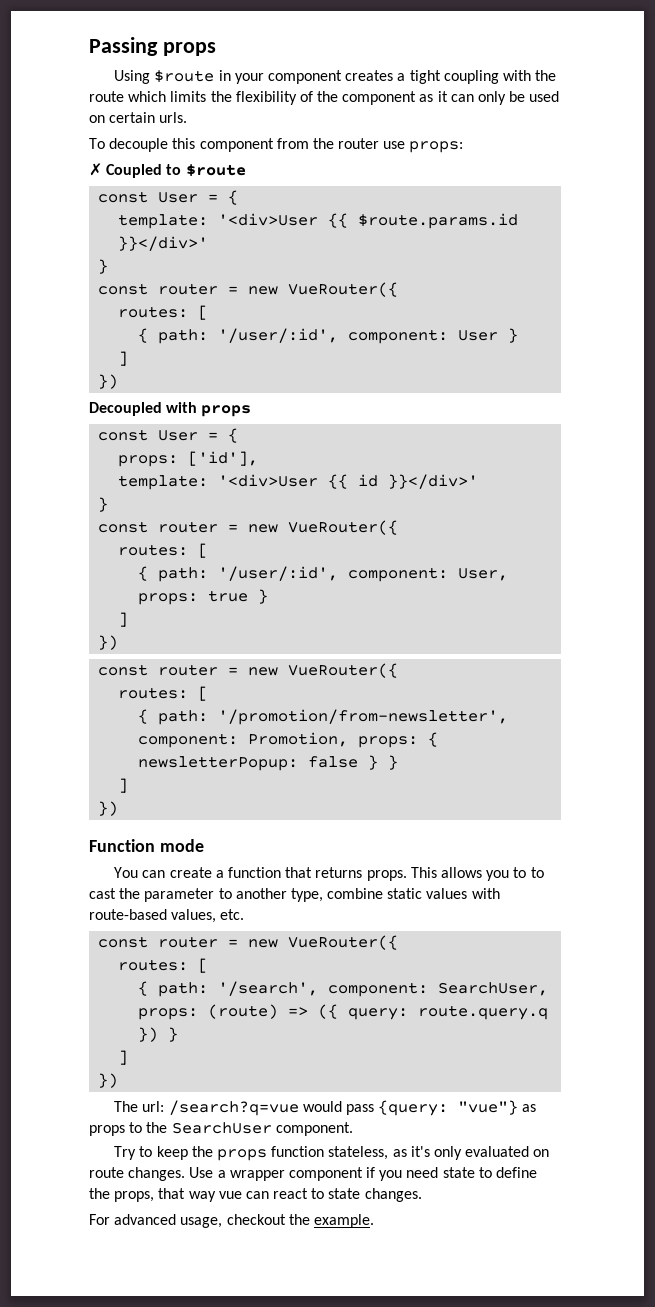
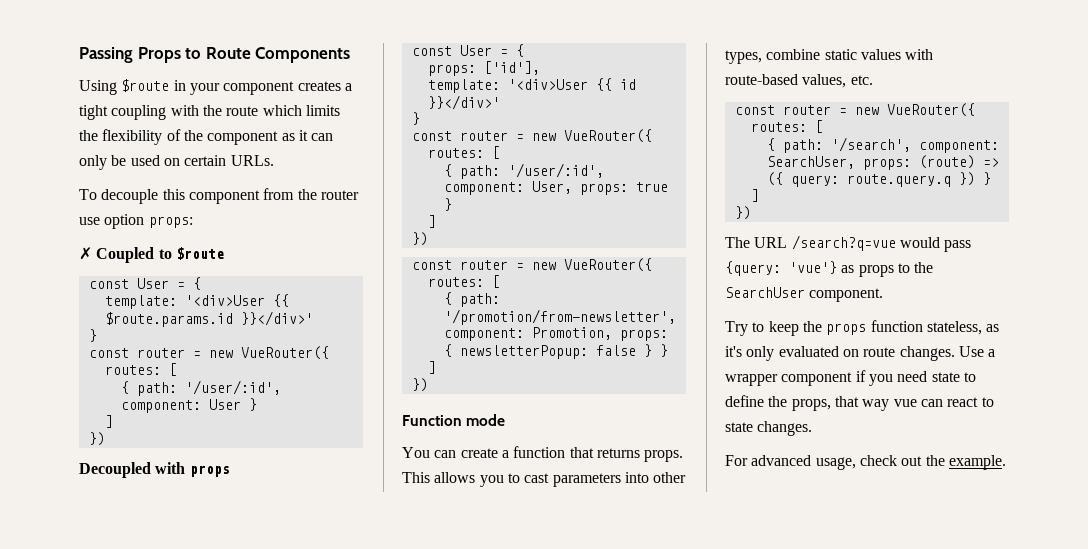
[162,42,216,56] props -> [137,47,351,63] Props to Route Components
[159,112,188,123] urls. -> [230,155,274,166] URLs.
(406, 145) none -> [104,214,145,229] option
[530,867,544,878] [89,888,323,902] to cast the parameter to another type, -> [524,472,687,487] [725,50,762,64] cast parameters into other types,
[142,1101,165,1112] url: -> [754,237,788,248] URL
[458,1100,519,1115] "vue"} -> [789,261,837,274] 'vue'}
[226,1214,286,1225] checkout -> [859,455,923,466] check out

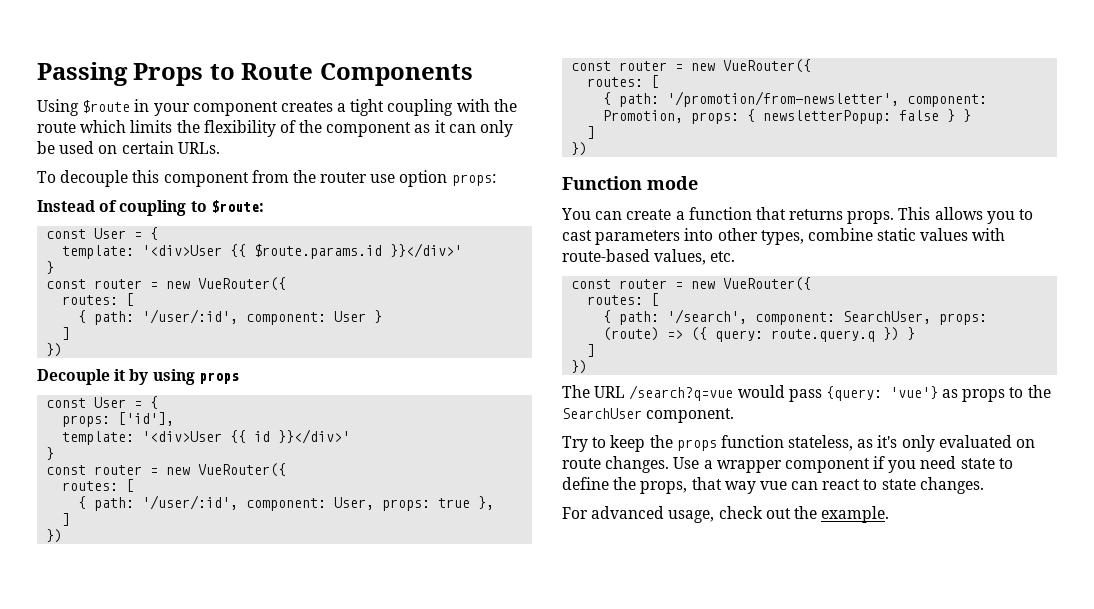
[79,247,224,263] ✗ Coupled to $route -> [37,200,264,216] Instead of coupling to $route:
[79,462,186,478] Decoupled with -> [37,369,195,385] Decouple it by using
[443,198,452,211] } -> [478,496,495,510] },

